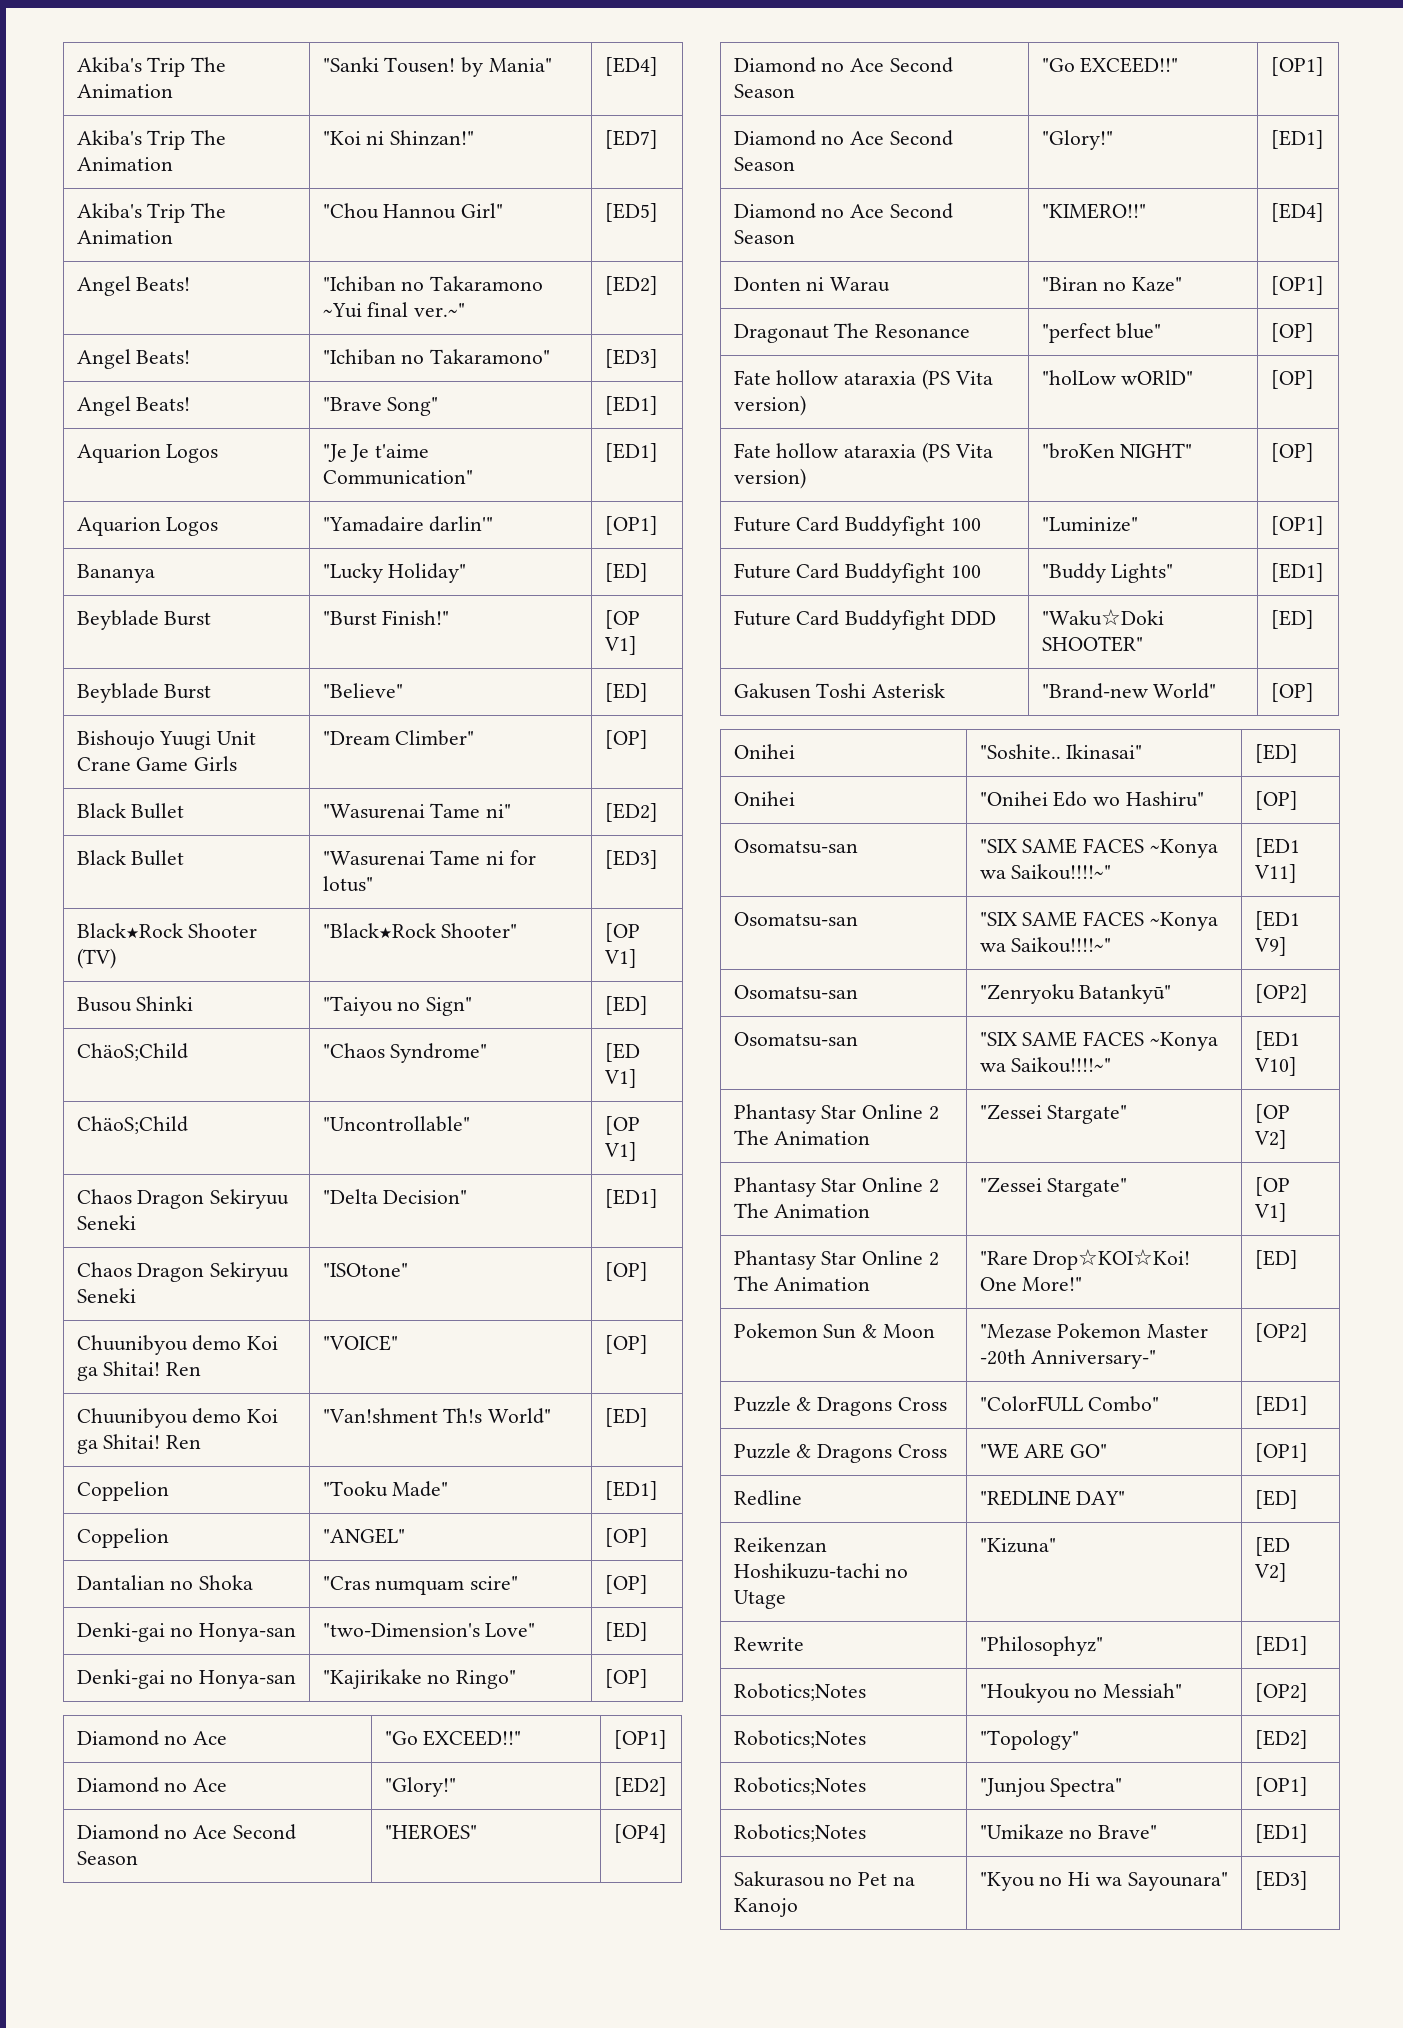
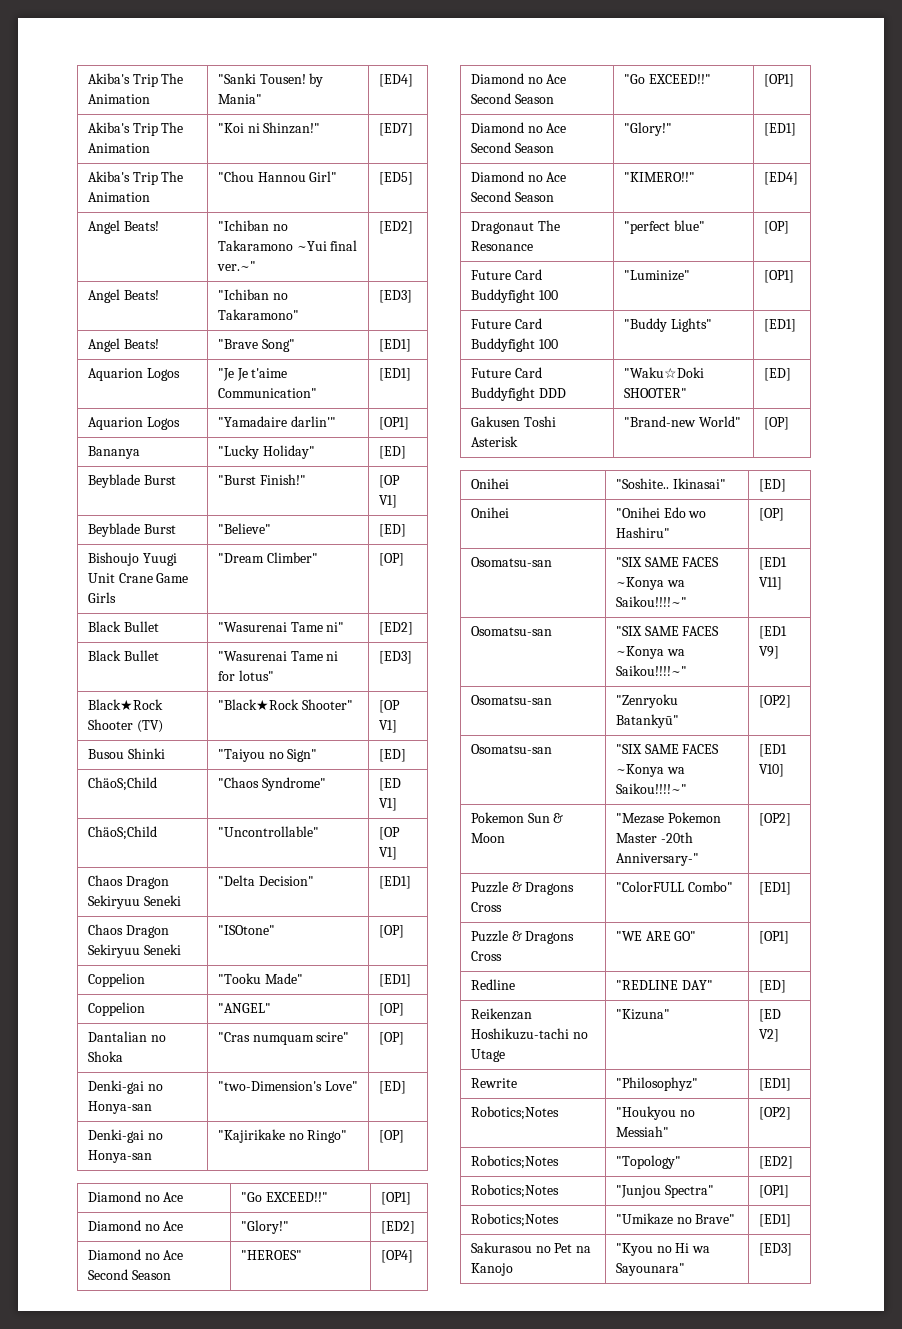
[76,1335,279,1355] [76,1361,202,1381] [322,1335,398,1351] [604,1335,648,1354] [76,1408,279,1428] [76,1434,202,1454] [322,1408,552,1424] [604,1408,648,1427] // Chuunibyou demo Koi ga Shitai! Ren | "VOICE" | [OP] // Chuunibyou demo Koi ga Shitai! Ren | "Van!shment Th!s World" | [ED] -> (404, 931) none
[733,277,891,292] [1041,277,1183,292] [1270,276,1324,295] // Donten ni Warau | "Biran no Kaze" | [OP1] -> (798, 178) none
[733,369,993,390] [733,395,806,416] [1041,370,1194,385] [1270,370,1314,389] [733,442,993,463] [733,468,806,489] [1041,443,1193,459] [1270,443,1314,462] // Fate hollow ataraxia (PS Vita version) | "holLow wORlD" | [OP] // Fate hollow ataraxia (PS Vita version) | "broKen NIGHT" | [OP] -> (789, 227) none
[733,1104,940,1124] [733,1130,871,1145] [979,1104,1128,1124] [1254,1104,1290,1123] [1253,1130,1287,1149] [733,1177,940,1197] [733,1203,871,1218] [979,1177,1128,1197] [1254,1177,1290,1196] [1253,1203,1287,1222] [733,1250,940,1270] [733,1276,871,1291] [979,1249,1191,1270] [979,1277,1083,1291] [1254,1250,1298,1269] // Phantasy Star Online 2 The Animation | "Zessei Stargate" | [OP V2] // Phantasy Star Online 2 The Animation | "Zessei Stargate" | [OP V1] // Phantasy Star Online 2 The Animation | "Rare Drop☆KOI☆Koi! One More!" | [ED] -> (784, 770) none

